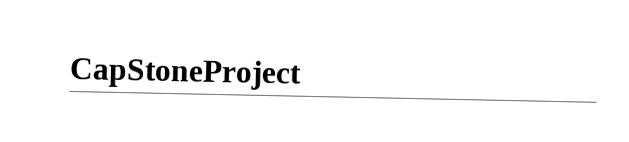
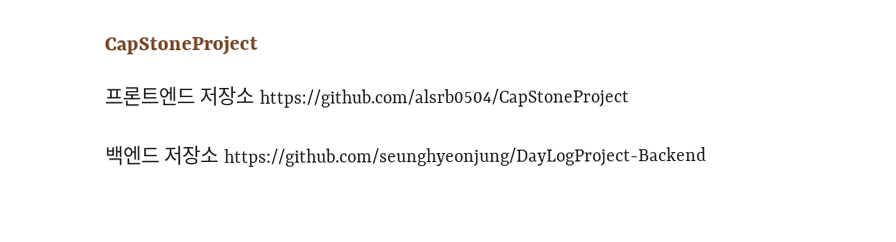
(302, 73) none -> [104,85,629,109] [105,144,707,168] // 프론트엔드 저장소 https://github.com/alsrb0504/CapStoneProject // 백엔드 저장소 https://github.com/seunghyeonjung/DayLogProject-Backend

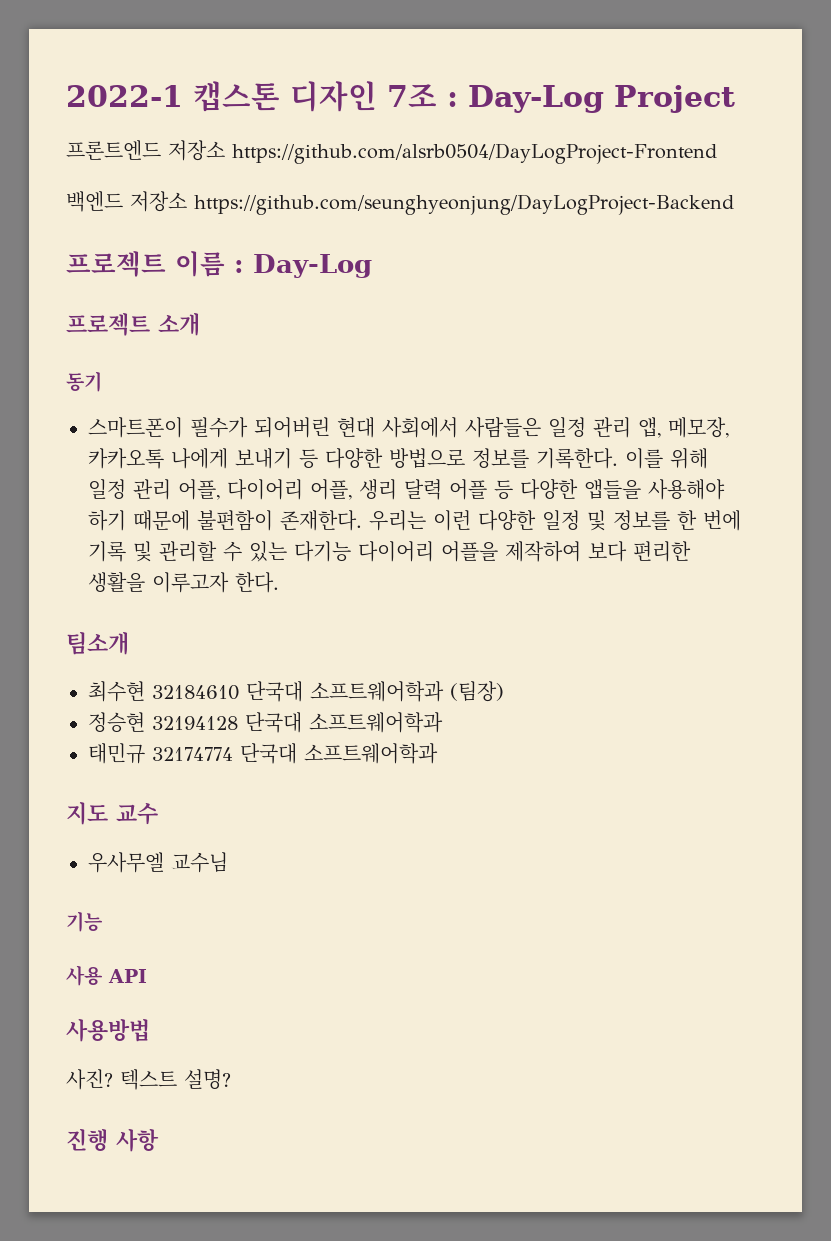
[104,35,258,56] CapStoneProject -> [66,81,735,113] 2022-1 캡스톤 디자인 7조 : Day-Log Project
[258,88,629,109] https://github.com/alsrb0504/CapStoneProject -> [232,143,717,164] https://github.com/alsrb0504/DayLogProject-Frontend
(707, 157) none -> [66,251,372,278] [66,313,200,336] [66,371,102,392] [88,417,729,438] [88,448,708,469] [88,479,725,500] [88,510,741,531] [88,541,691,562] [88,572,279,593] [66,631,129,655] [88,681,504,702] [88,712,443,733] [88,743,438,764] [66,802,158,825] [88,852,228,873] [66,911,103,932] [66,965,147,986] [66,1019,150,1042] [66,1069,231,1090] [66,1128,159,1152] // 프로젝트 이름 : Day-Log // 프로젝트 소개 // 동기 // 스마트폰이 필수가 되어버린 현대 사회에서 사람들은 일정 관리 앱, 메모장, 카카오톡 나에게 보내기 등 다양한 방법으로 정보를 기록한다. 이를 위해 일정 관리 어플, 다이어리 어플, 생리 달력 어플 등 다양한 앱들을 사용해야 하기 때문에 불편함이 존재한다. 우리는 이런 다양한 일정 및 정보를 한 번에 기록 및 관리할 수 있는 다기능 다이어리 어플을 제작하여 보다 편리한 생활을 이루고자 한다. // 팀소개 // 최수현 32184610 단국대 소프트웨어학과 (팀장) // 정승현 32194128 단국대 소프트웨어학과 // 태민규 32174774 단국대 소프트웨어학과 // 지도 교수 // 우사무엘 교수님 // 기능 // 사용 API // 사용방법 // 사진? 텍스트 설명? // 진행 사항

